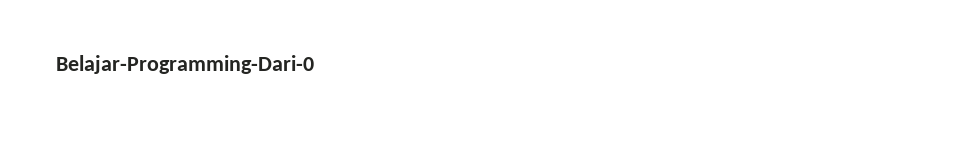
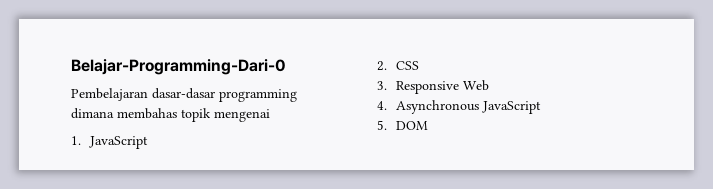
(314, 64) none -> [71,88,297,102] [71,108,270,122] [71,136,149,149] [377,61,420,71] [377,80,490,94] [377,100,542,114] [377,120,429,130] // Pembelajaran dasar-dasar programming dimana membahas topik mengenai // 1. JavaScript // 2. CSS // 3. Responsive Web // 4. Asynchronous JavaScript // 5. DOM

